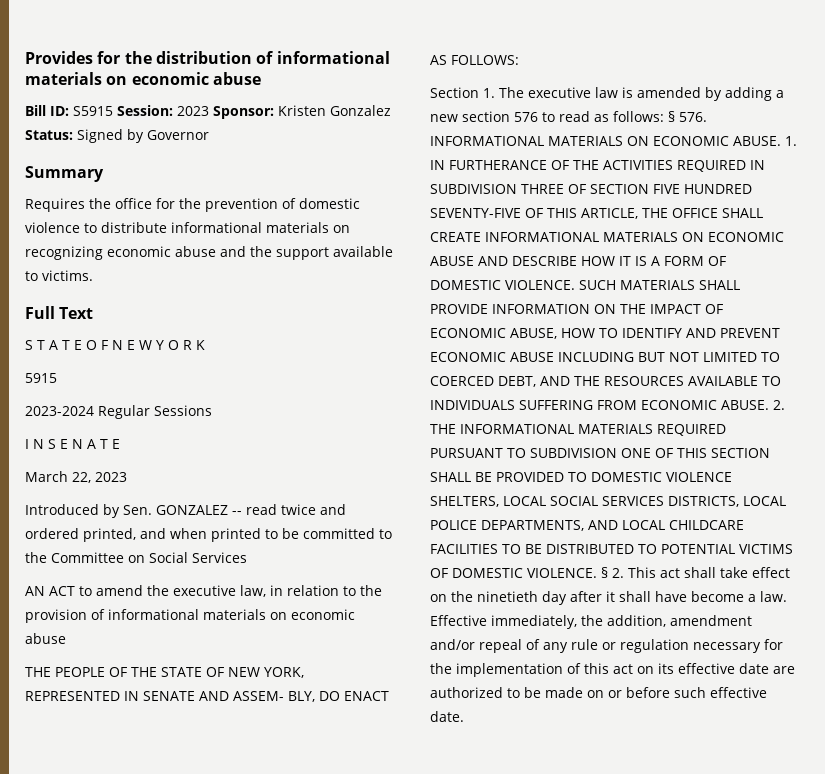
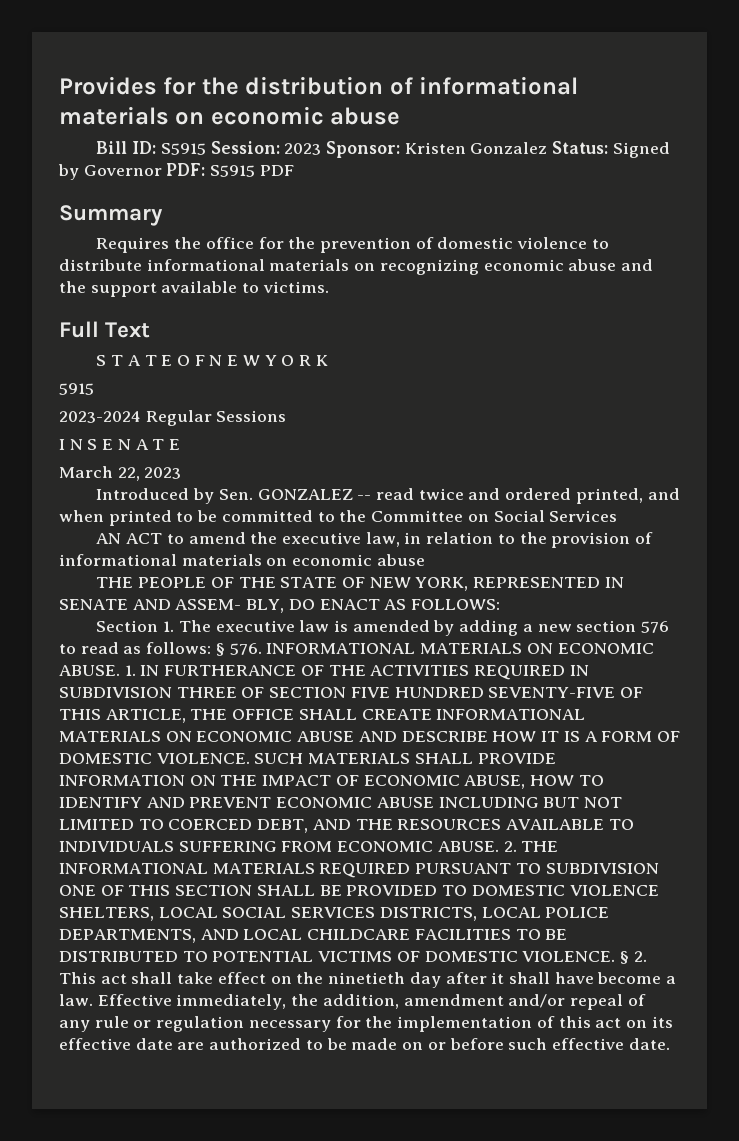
(209, 135) none -> [166,163,294,177] PDF: S5915 PDF

